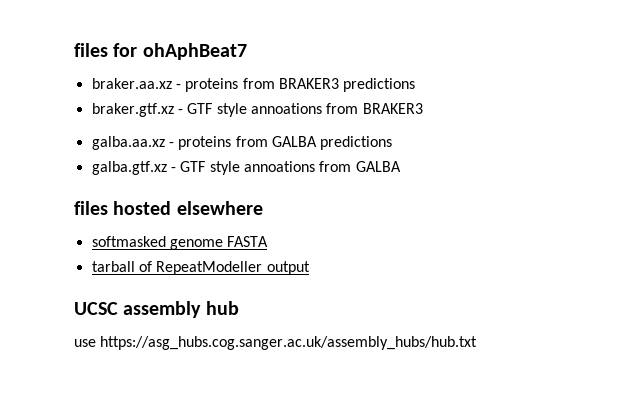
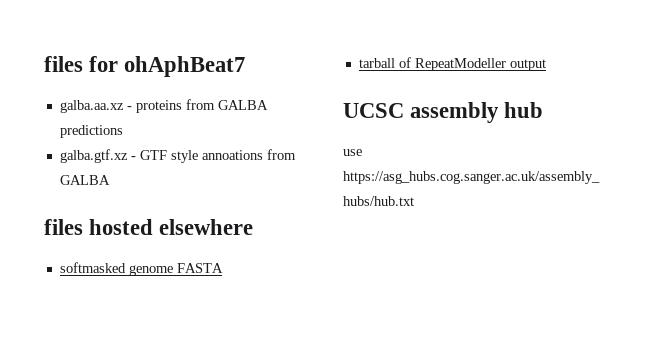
[91,78,416,92] [91,103,423,117] // braker.aa.xz - proteins from BRAKER3 predictions // braker.gtf.xz - GTF style annoations from BRAKER3 -> (246, 66) none

